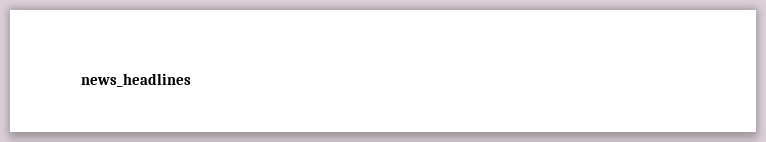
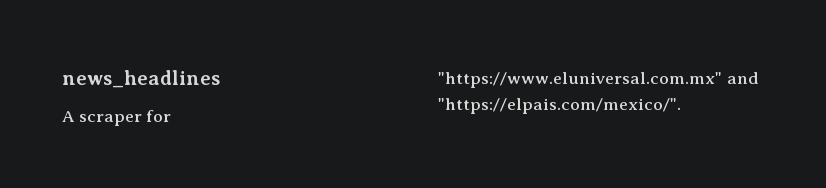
(191, 80) none -> [62,110,172,126] [438,72,759,88] [438,98,681,114] // A scraper for "https://www.eluniversal.com.mx" and "https://elpais.com/mexico/".

